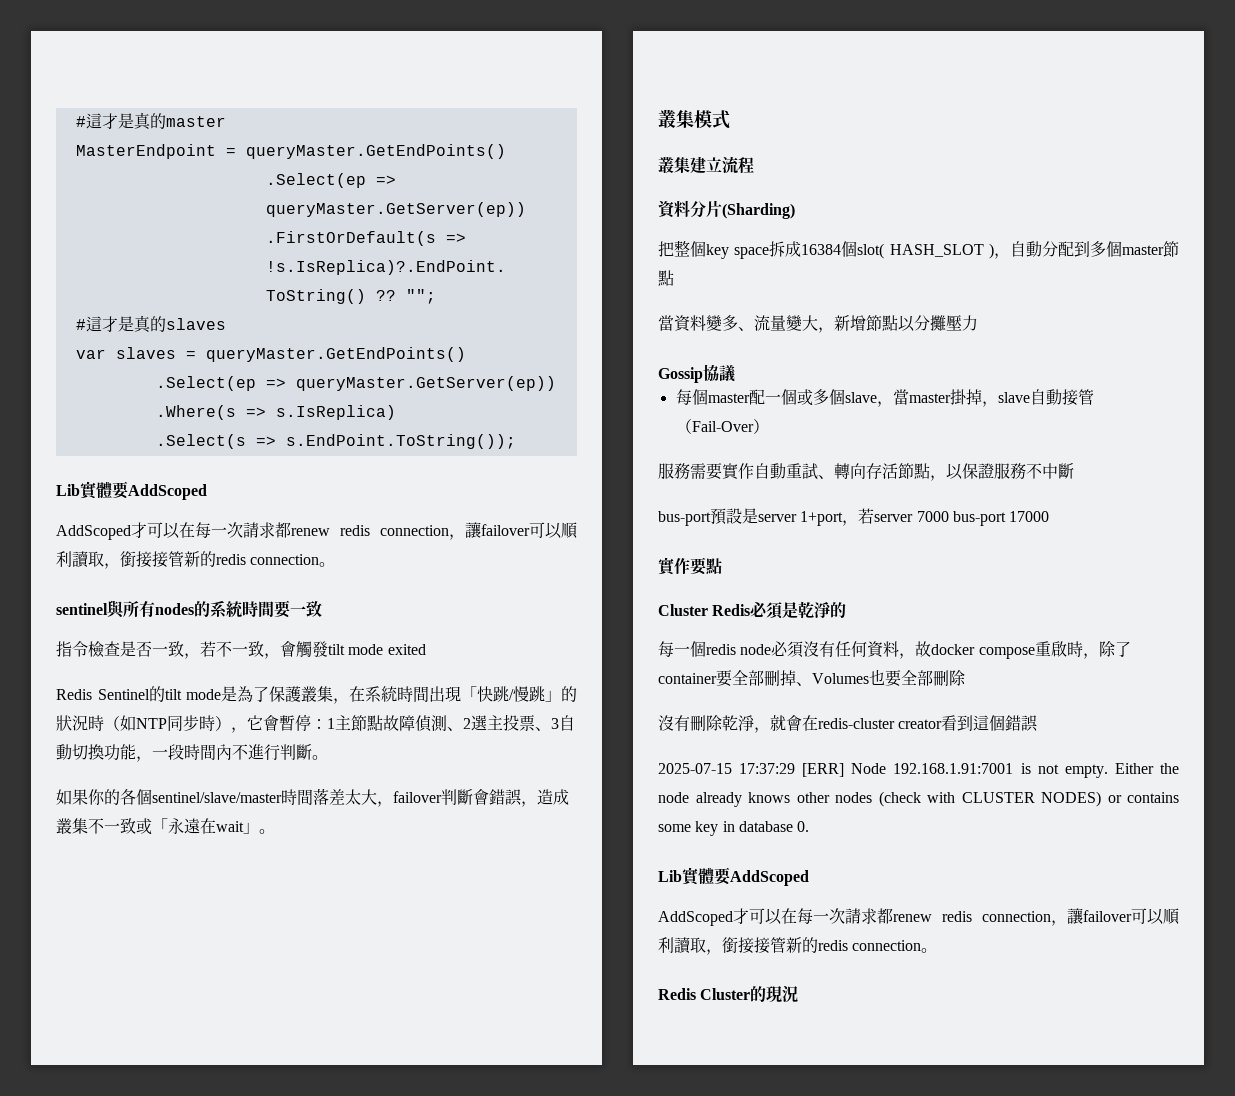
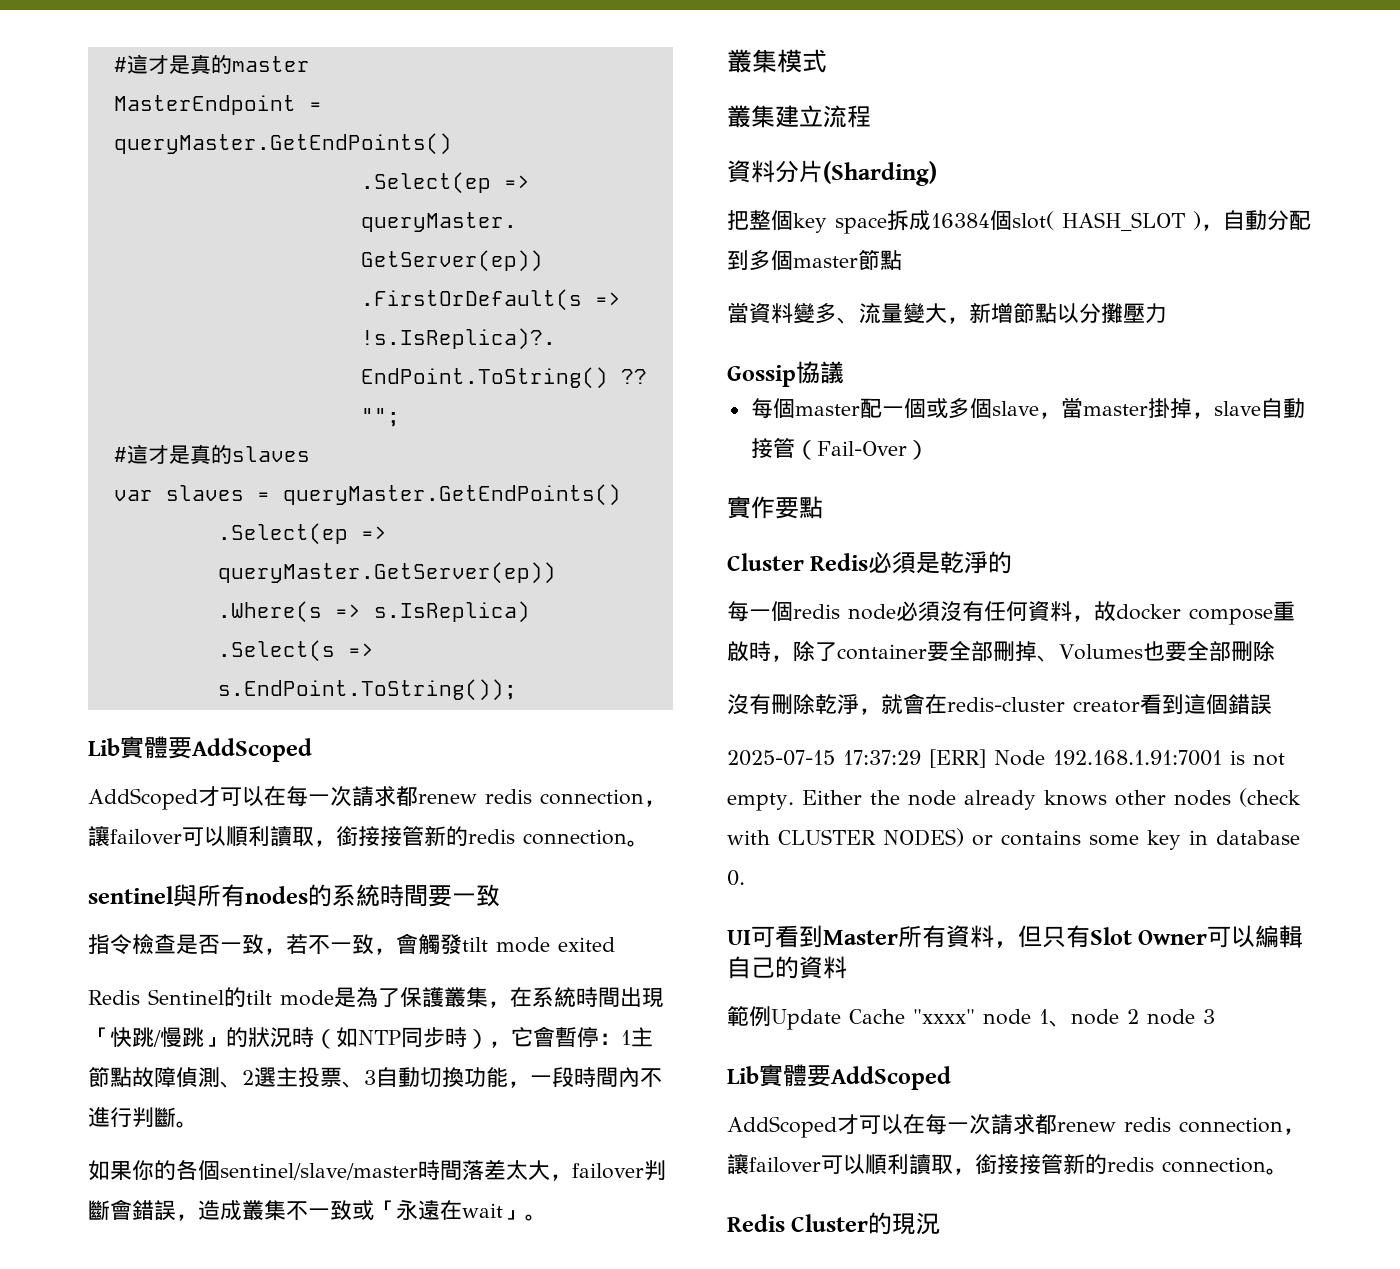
[658,463,1074,481] [658,508,1050,526] // 服務需要實作自動重試、轉向存活節點，以保證服務不中斷 // bus-port預設是server 1+port，若server 7000 bus-port 17000 -> (929, 450) none
(810, 826) none -> [727,925,1304,948] [727,956,847,979] [727,1006,1215,1030] // UI可看到Master所有資料，但只有Slot Owner可以編輯自己的資料 // 範例Update Cache "xxxx" node 1、node 2 node 3

